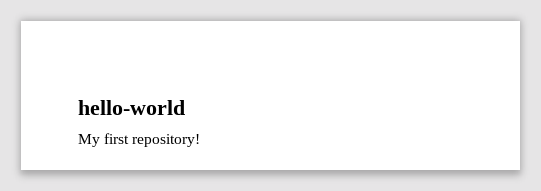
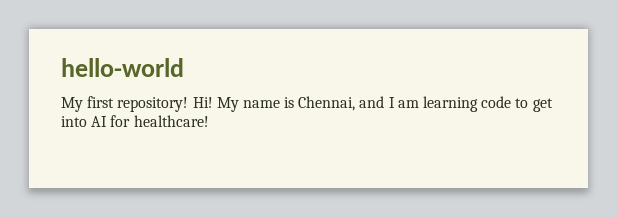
(201, 140) none -> [192,96,553,112] [61,115,209,127] Hi! My name is Chennai, and I am learning code to get into AI for healthcare!

